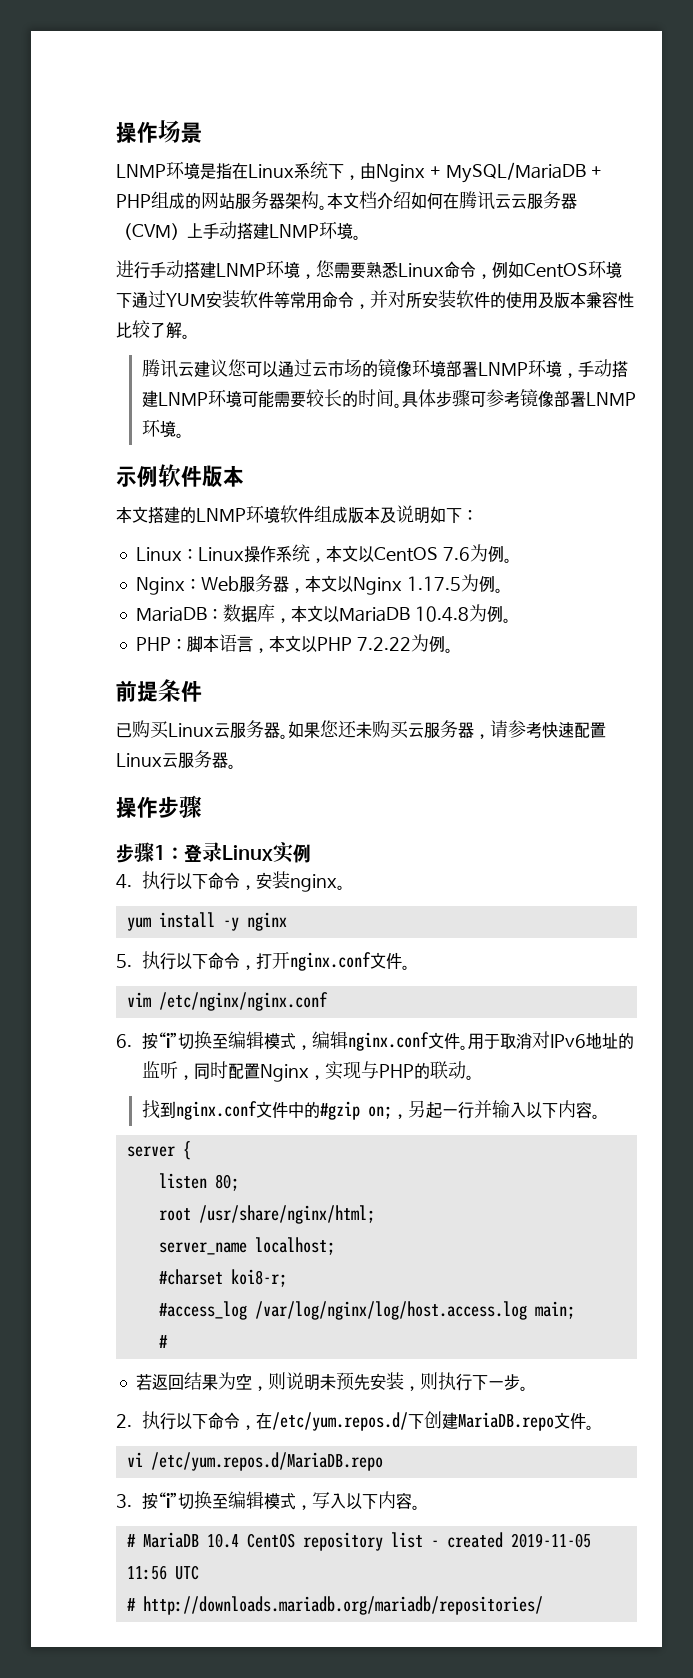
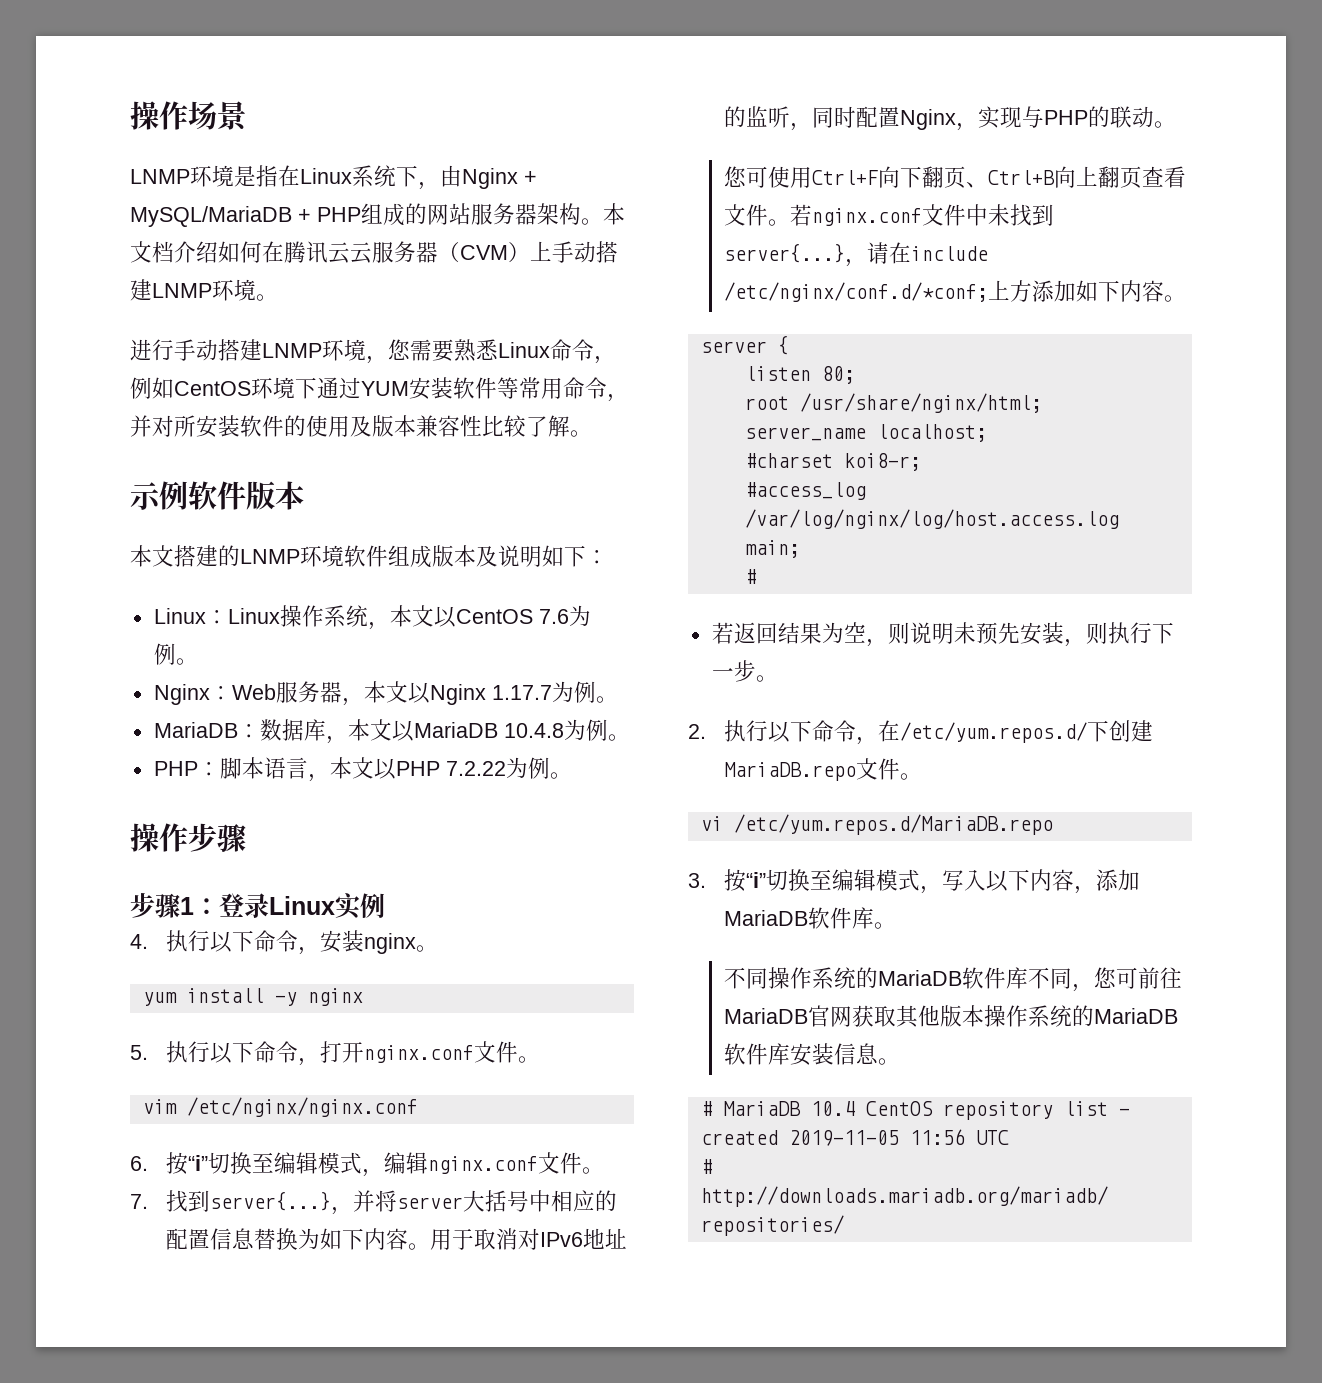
[141,359,628,378] [141,389,636,408] [141,419,184,438] // 腾讯云建议您可以通过云市场的镜像环境部署LNMP环境，手动搭建LNMP环境可能需要较长的时间。具体步骤可参考镜像部署LNMP环境。 -> (592, 433) none
[406,576,461,591] 1.17.5 -> [491,685,552,700] 1.17.7
[116,679,202,702] [116,720,606,739] [116,750,236,769] // 前提条件 // 已购买Linux云服务器。如果您还未购买云服务器，请参考快速配置Linux云服务器。 -> (572, 775) none
(468, 1047) none -> [130,1190,617,1215] [165,1228,430,1250] // 7.找到server{...}，并将server大括号中相应的配置信息替换为如下内容。
[141,1100,542,1120] 找到nginx.conf文件中的#gzip on;，另起一行并输入以 -> [723,166,1186,188] [723,204,1054,226] [723,242,988,267] [723,280,1098,302] 您可使用Ctrl+F向下翻页、Ctrl+B向上翻页查看文件。若nginx.conf文件中未找到server{...}，请在include /etc/nginx/conf.d/*conf;上方添加如
(412, 1501) none -> [1073,869,1140,894] [723,907,896,929] [723,967,1182,992] [723,1005,1178,1028] [723,1043,878,1066] ，添加MariaDB软件库。 // 不同操作系统的MariaDB软件库不同，您可前往MariaDB官网获取其他版本操作系统的MariaDB软件库安装信息

